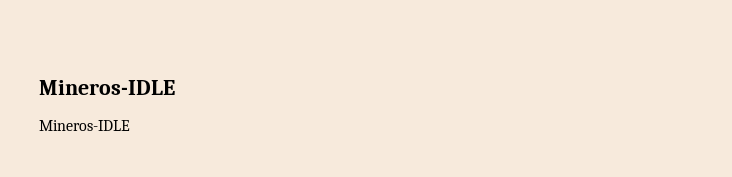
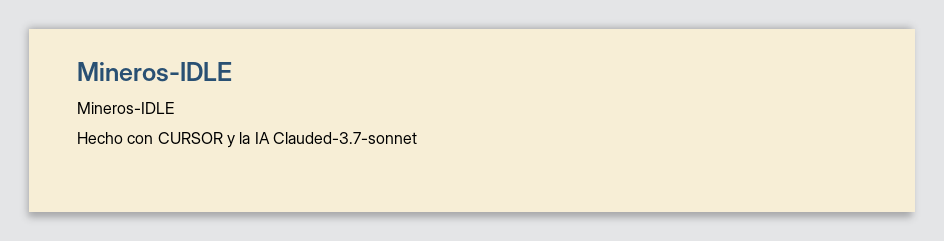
(130, 125) none -> [77,132,417,148] // Hecho con CURSOR y la IA Clauded-3.7-sonnet

